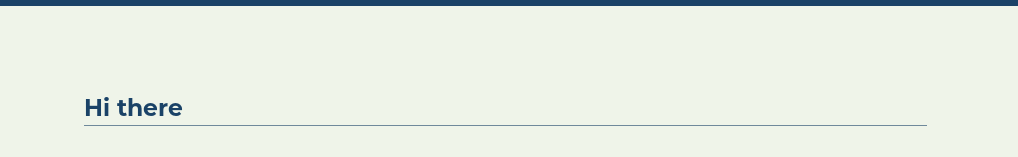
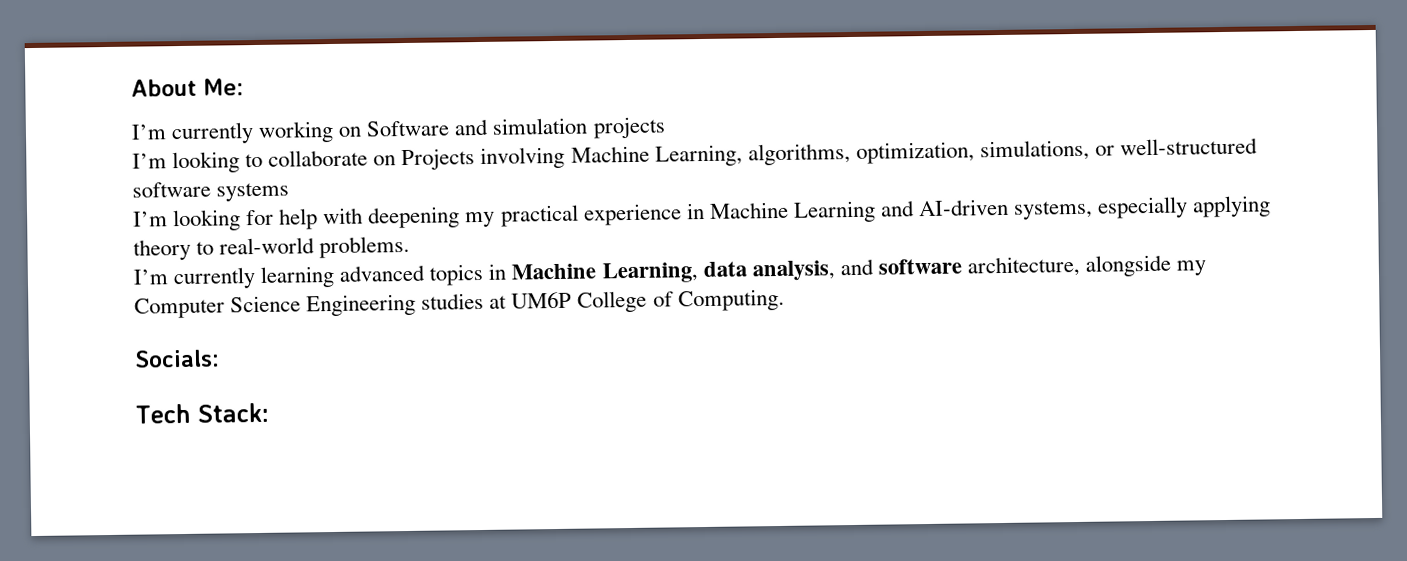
[84,97,183,116] Hi there -> [131,78,244,97] [131,116,666,145] [132,137,1258,174] [132,181,290,202] [133,195,1272,232] [133,235,411,261] [133,254,1207,290] [134,288,785,319] [134,349,220,368] [135,402,269,424] About Me: // I’m currently working on Software and simulation projects // I’m looking to collaborate on Projects involving Machine Learning, algorithms, optimization, simulations, or well-structured software systems // I’m looking for help with deepening my practical experience in Machine Learning and AI-driven systems, especially applying theory to real-world problems. // I’m currently learning advanced topics in Machine Learning, data analysis, and software architecture, alongside my Computer Science Engineering studies at UM6P College of Computing. // Socials: // Tech Stack:

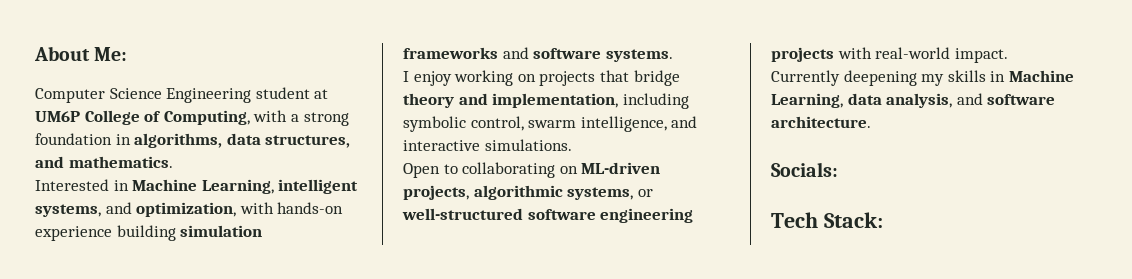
[131,116,666,145] [132,137,1258,174] [132,181,290,202] [133,195,1272,232] [133,235,411,261] [133,263,485,290] I’m currently working on Software and simulation projects // I’m looking to collaborate on Projects involving Machine Learning, algorithms, optimization, simulations, or well-structured software systems // I’m looking for help with deepening my practical experience in Machine Learning and AI-driven systems, especially applying theory to real-world problems. // I’m currently learning advanced topics -> [35,87,329,103] [35,110,349,126] [35,133,351,148] [35,156,173,168] [35,179,359,194] [35,202,344,217] [35,225,263,241] [403,47,673,62] [403,70,680,86] [403,93,689,109] [403,116,698,132] [403,139,572,151] [403,162,661,178] [403,185,653,200] [402,208,694,223] [771,47,1008,63] [771,70,986,86] Computer Science Engineering student at UM6P College of Computing, with a strong foundation in algorithms, data structures, and mathematics. // Interested in Machine Learning, intelligent systems, and optimization, with hands-on experience building simulation frameworks and software systems. // I enjoy working on projects that bridge theory and implementation, including symbolic control, swarm intelligence, and interactive simulations. // Open to collaborating on ML-driven projects, algorithmic systems, or well-structured software engineering projects with real-world impact. // Currently deepening my skills
[966,254,1207,278] [134,288,785,319] architecture, alongside my Computer Science Engineering studies at UM6P College of Computing. -> [771,116,871,128] architecture.

